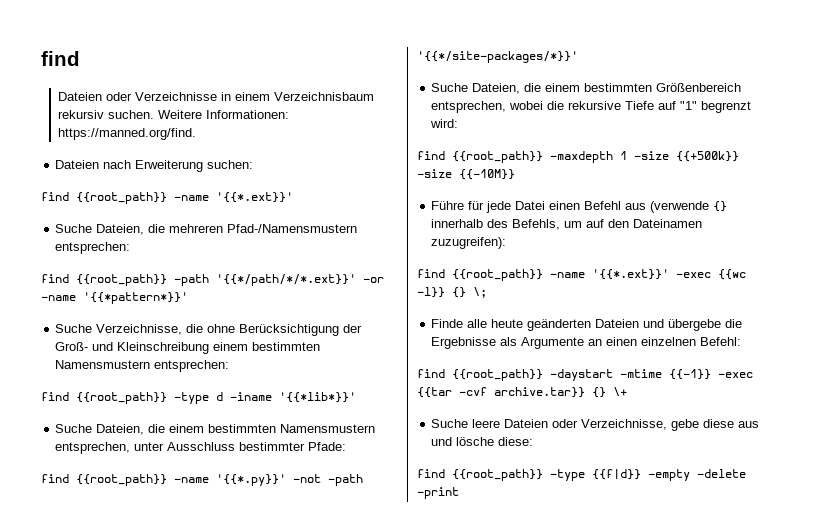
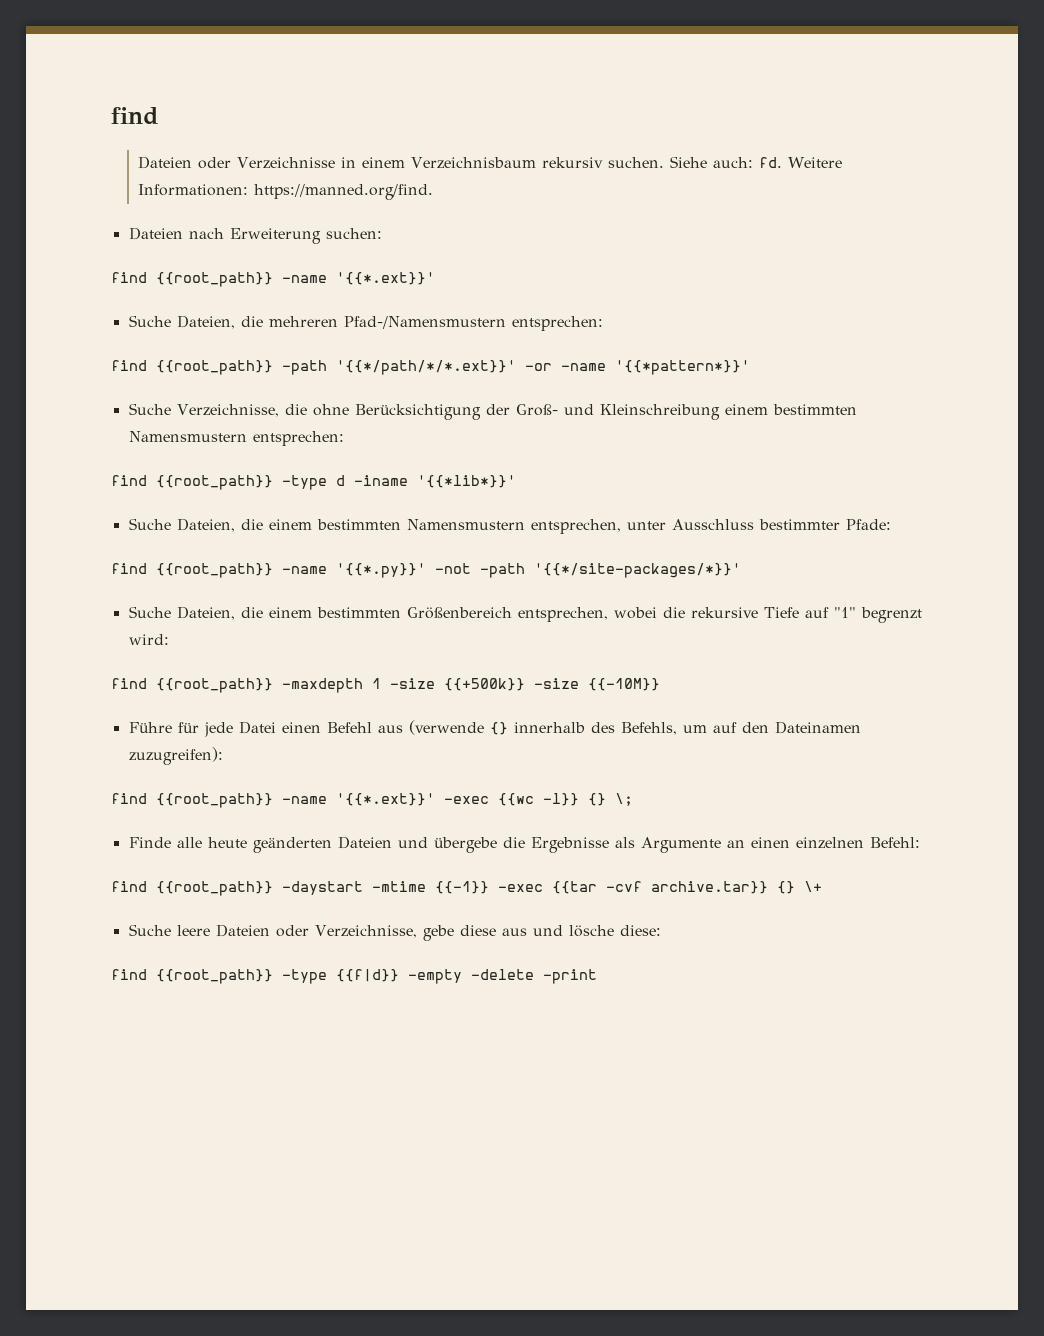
(155, 114) none -> [670,156,783,168] Siehe auch: fd.

